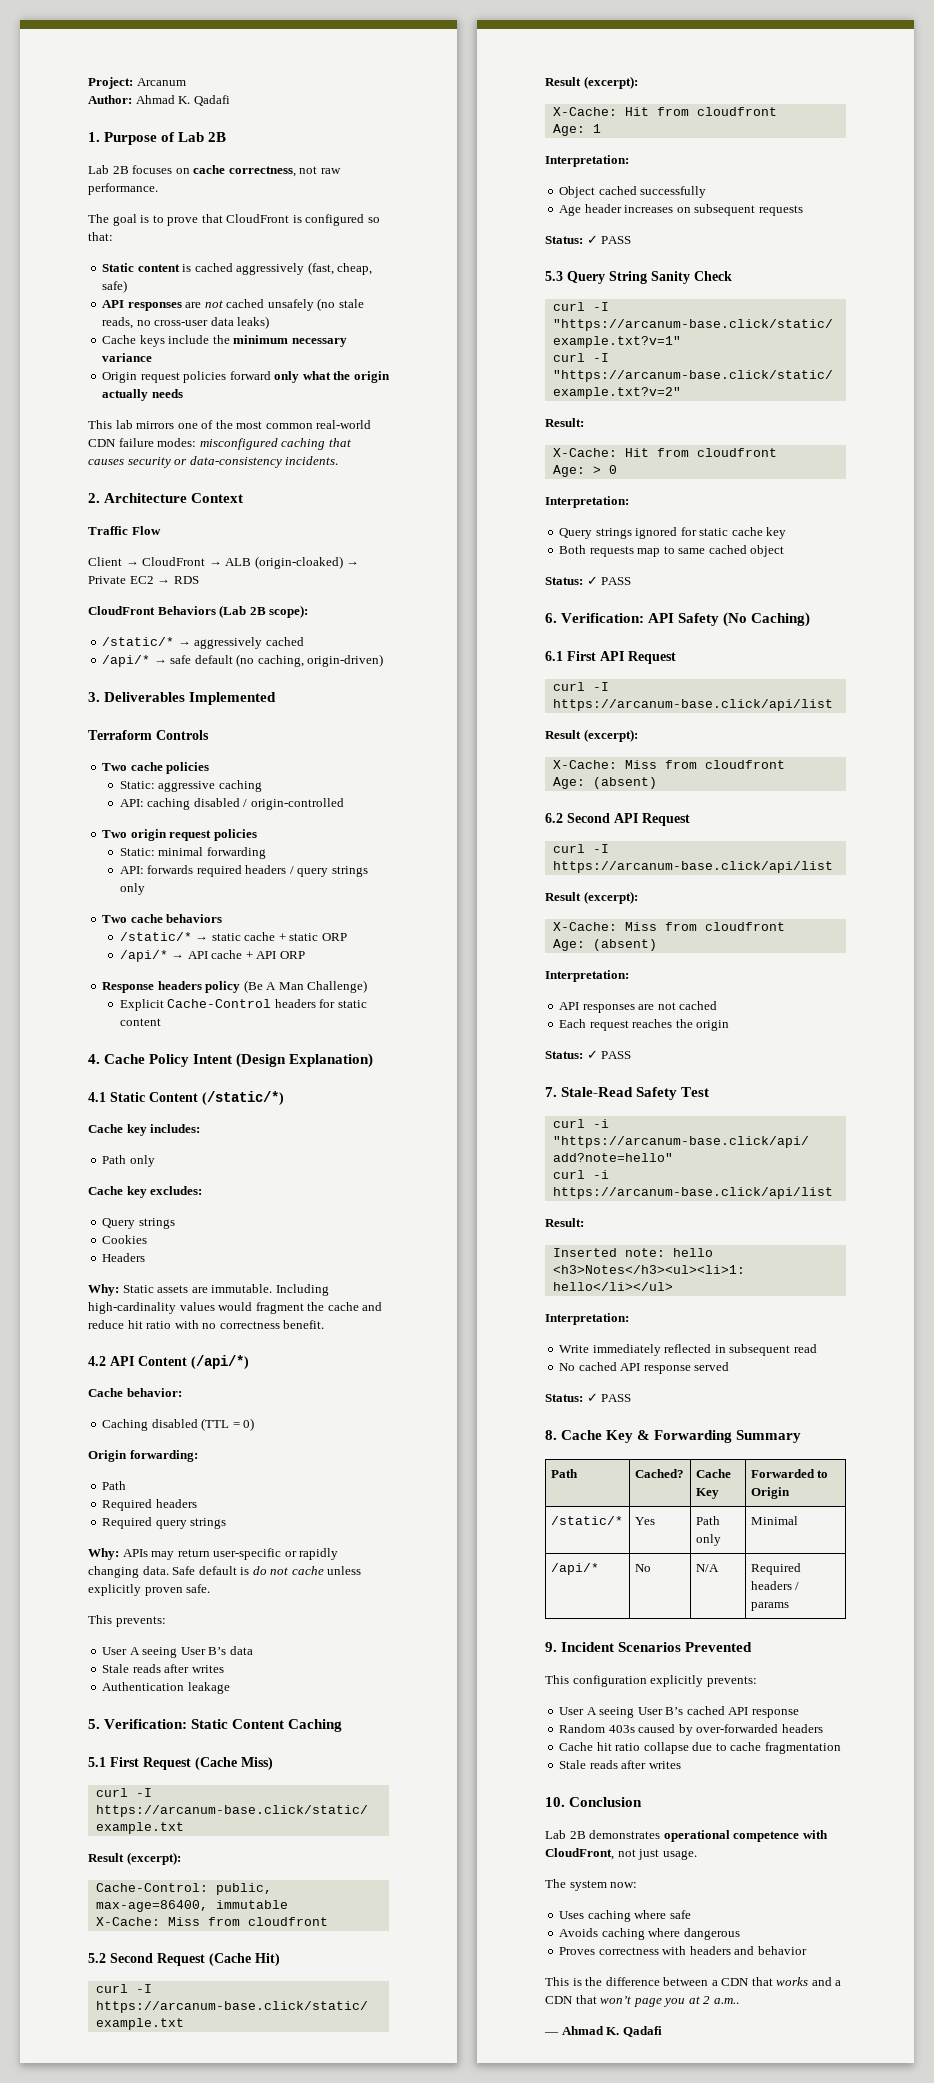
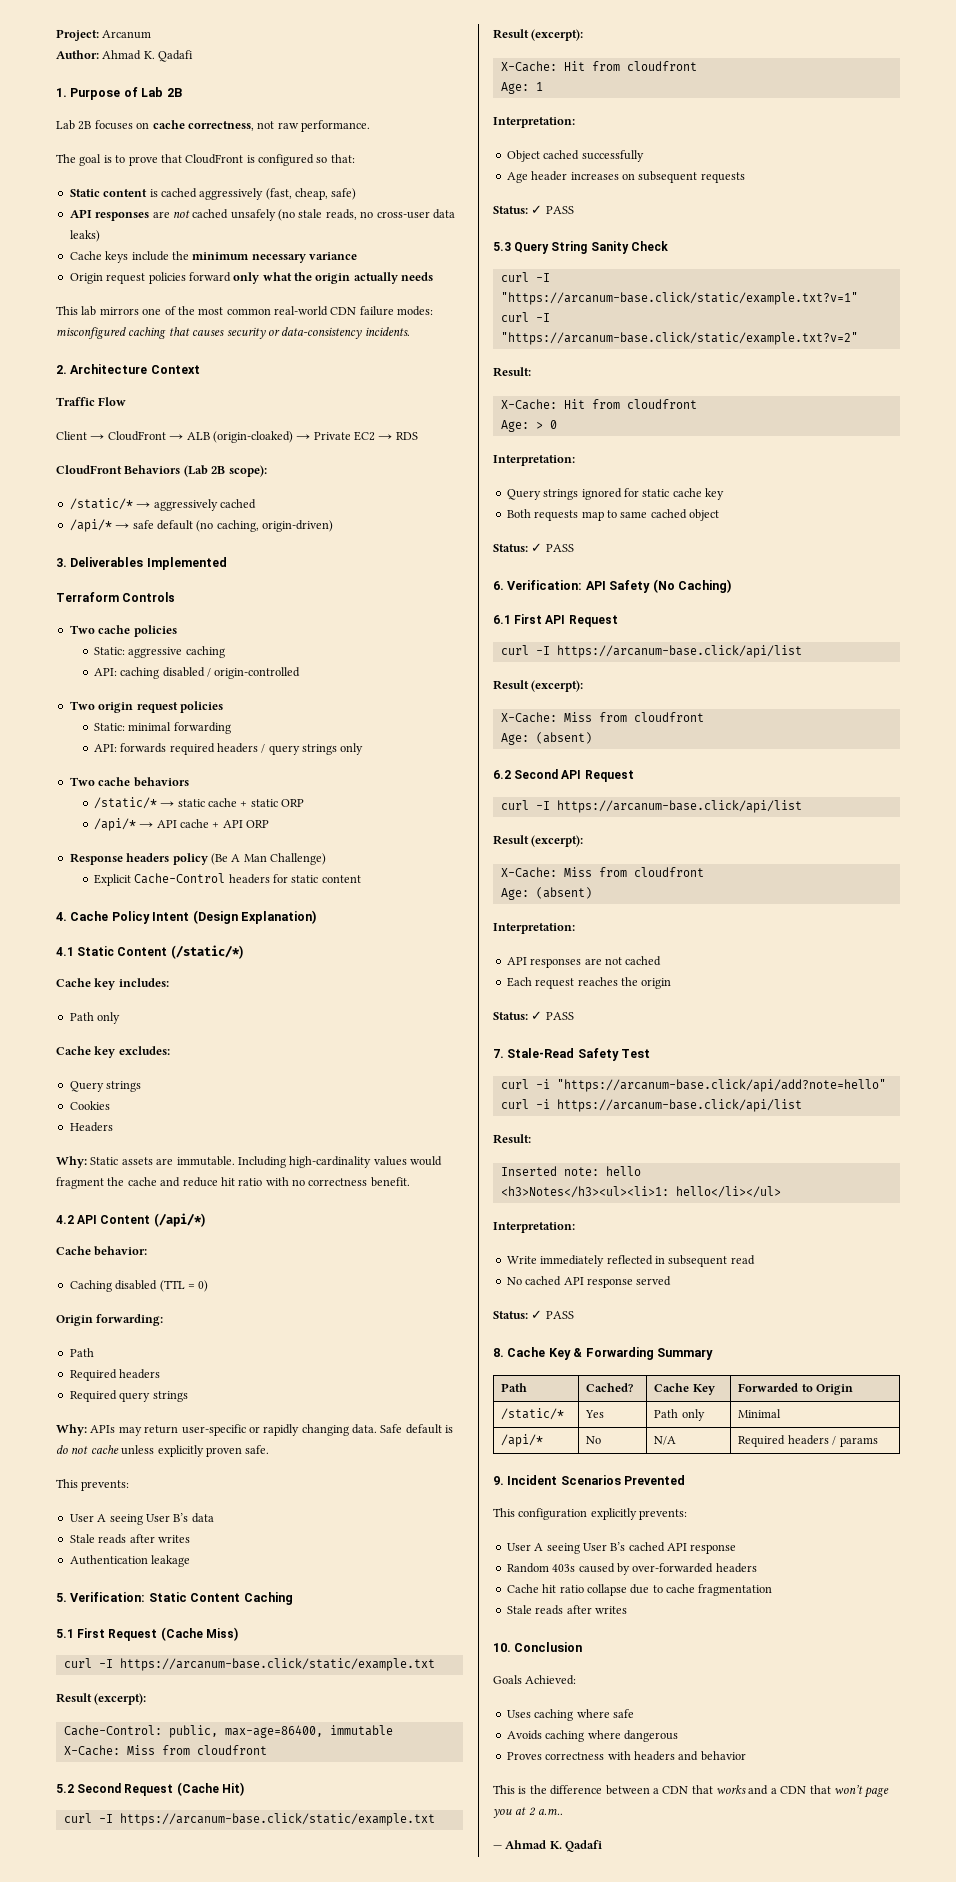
[545,1830,828,1842] [545,1848,697,1860] [545,1879,638,1891] Lab 2B demonstrates operational competence with CloudFront, not just usage. // The system now: -> [493,1675,577,1685] Goals Achieved:

